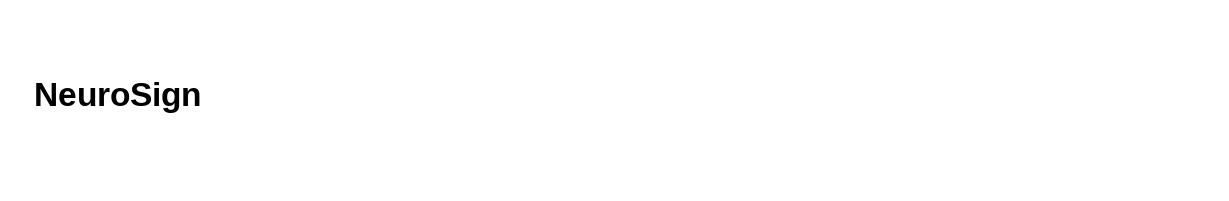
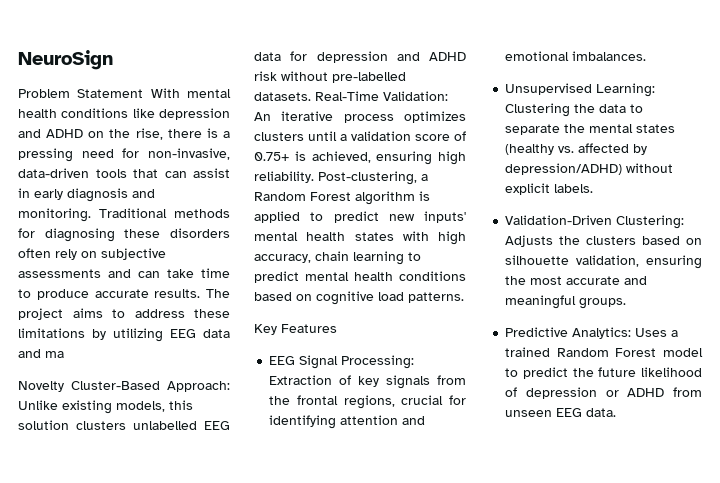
(201, 97) none -> [18,88,232,98] [18,108,231,120] [18,128,230,140] [18,148,230,162] [18,168,230,178] [18,188,155,202] [18,208,230,222] [18,228,230,242] [18,248,166,260] [18,268,230,278] [18,289,230,300] [18,308,230,320] [18,328,230,342] [18,349,64,358] [18,381,230,392] [18,400,193,414] [18,420,230,430] [254,51,466,63] [254,71,406,83] [254,91,448,101] [254,111,466,123] [254,131,466,141] [254,151,466,165] [254,171,428,185] [254,191,430,205] [254,211,466,223] [254,231,466,245] [254,251,421,265] [254,271,466,283] [254,291,464,305] [254,324,337,335] [269,355,415,369] [269,375,466,389] [269,395,466,409] [269,415,426,429] [505,51,647,61] [505,83,656,97] [505,103,644,117] [505,124,676,135] [505,143,648,155] [505,163,674,175] [505,183,594,195] [505,215,685,229] [505,235,702,247] [505,255,702,269] [505,276,648,285] [505,295,627,309] [505,327,679,339] [505,347,703,357] [505,367,702,379] [505,387,702,399] [505,408,617,417] // Problem Statement With mental health conditions like depression and ADHD on the rise, there is a pressing need for non-invasive, data-driven tools that can assist in early diagnosis and monitoring. Traditional methods for diagnosing these disorders often rely on subjective assessments and can take time to produce accurate results. The project aims to address these limitations by utilizing EEG data and ma // Novelty Cluster-Based Approach: Unlike existing models, this solution clusters unlabelled EEG data for depression and ADHD risk without pre-labelled datasets. Real-Time Validation: An iterative process optimizes clusters until a validation score of 0.75+ is achieved, ensuring high reliability. Post-clustering, a Random Forest algorithm is applied to predict new inputs' mental health states with high accuracy, chain learning to predict mental health conditions based on cognitive load patterns. // Key Features // EEG Signal Processing: Extraction of key signals from the frontal regions, crucial for identifying attention and emotional imbalances. // Unsupervised Learning: Clustering the data to separate the mental states (healthy vs. affected by depression/ADHD) without explicit labels. // Validation-Driven Clustering: Adjusts the clusters based on silhouette validation, ensuring the most accurate and meaningful groups. // Predictive Analytics: Uses a trained Random Forest model to predict the future likelihood of depression or ADHD from unseen EEG data.

